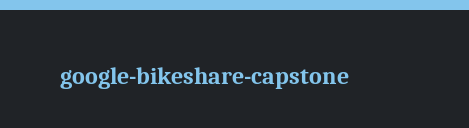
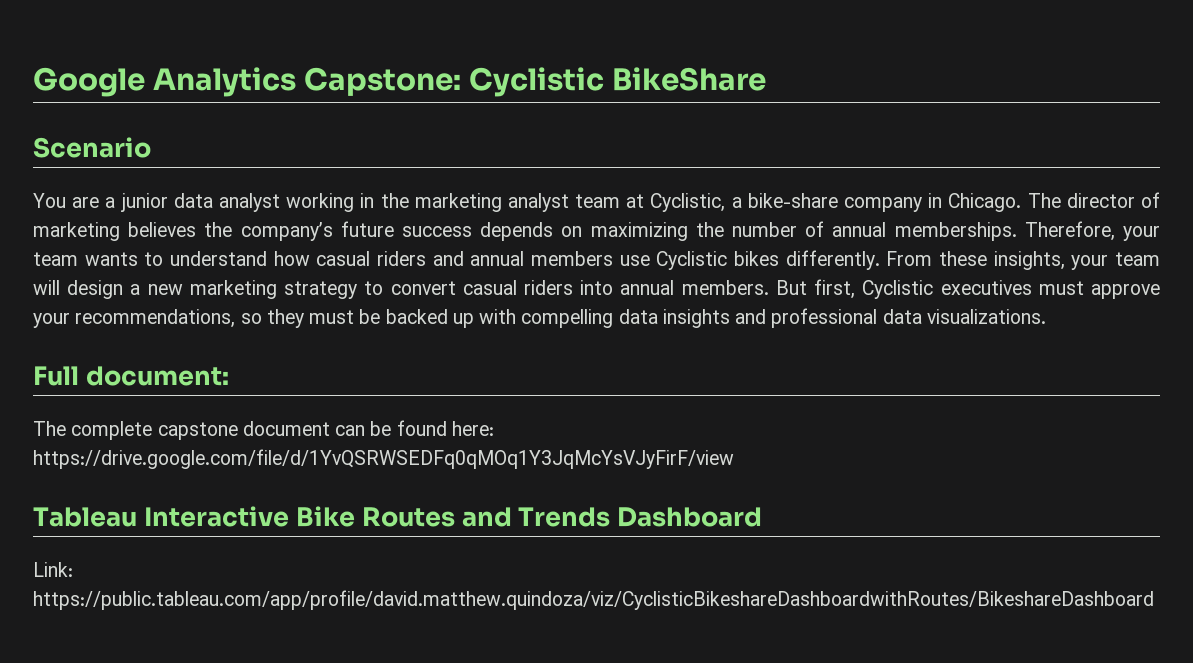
[60,67,349,89] google-bikeshare-capstone -> [33,67,766,97] [33,137,151,158] [33,192,1160,212] [33,221,1161,241] [33,250,1160,270] [33,279,1160,299] [33,308,1046,328] [33,366,229,386] [33,420,494,440] [33,449,734,469] [33,506,763,527] [33,562,73,577] [33,590,1154,610] Google Analytics Capstone: Cyclistic BikeShare // Scenario // You are a junior data analyst working in the marketing analyst team at Cyclistic, a bike-share company in Chicago. The director of marketing believes the company’s future success depends on maximizing the number of annual memberships. Therefore, your team wants to understand how casual riders and annual members use Cyclistic bikes differently. From these insights, your team will design a new marketing strategy to convert casual riders into annual members. But first, Cyclistic executives must approve your recommendations, so they must be backed up with compelling data insights and professional data visualizations. // Full document: // The complete capstone document can be found here: https://drive.google.com/file/d/1YvQSRWSEDFq0qMOq1Y3JqMcYsVJyFirF/view // Tableau Interactive Bike Routes and Trends Dashboard // Link: https://public.tableau.com/app/profile/david.matthew.quindoza/viz/CyclisticBikeshareDashboardwithRoutes/BikeshareDashboard

